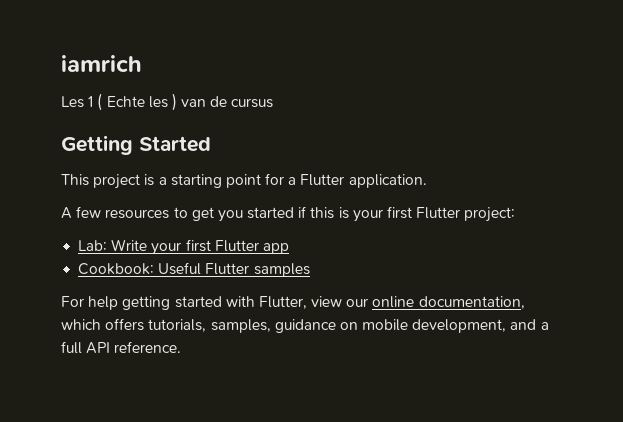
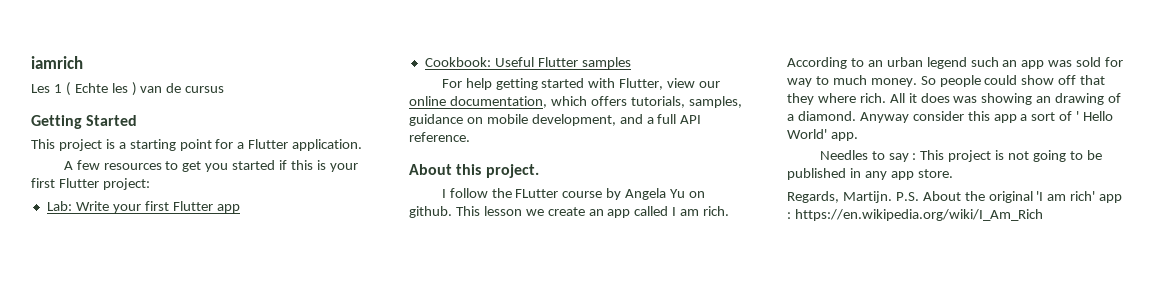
(182, 347) none -> [409,164,539,178] [441,188,706,200] [409,206,730,218] [787,57,1124,69] [787,75,1106,87] [787,93,1122,105] [787,111,1114,123] [787,129,858,141] [819,150,1102,162] [787,168,953,180] [787,191,1123,203] [787,209,1043,221] // About this project. // I follow the FLutter course by Angela Yu on github. This lesson we create an app called I am rich. According to an urban legend such an app was sold for way to much money. So people could show off that they where rich. All it does was showing an drawing of a diamond. Anyway consider this app a sort of ' Hello World' app. // Needles to say : This project is not going to be published in any app store. // Regards, Martijn. P.S. About the original 'I am rich' app : https://en.wikipedia.org/wiki/I_Am_Rich

